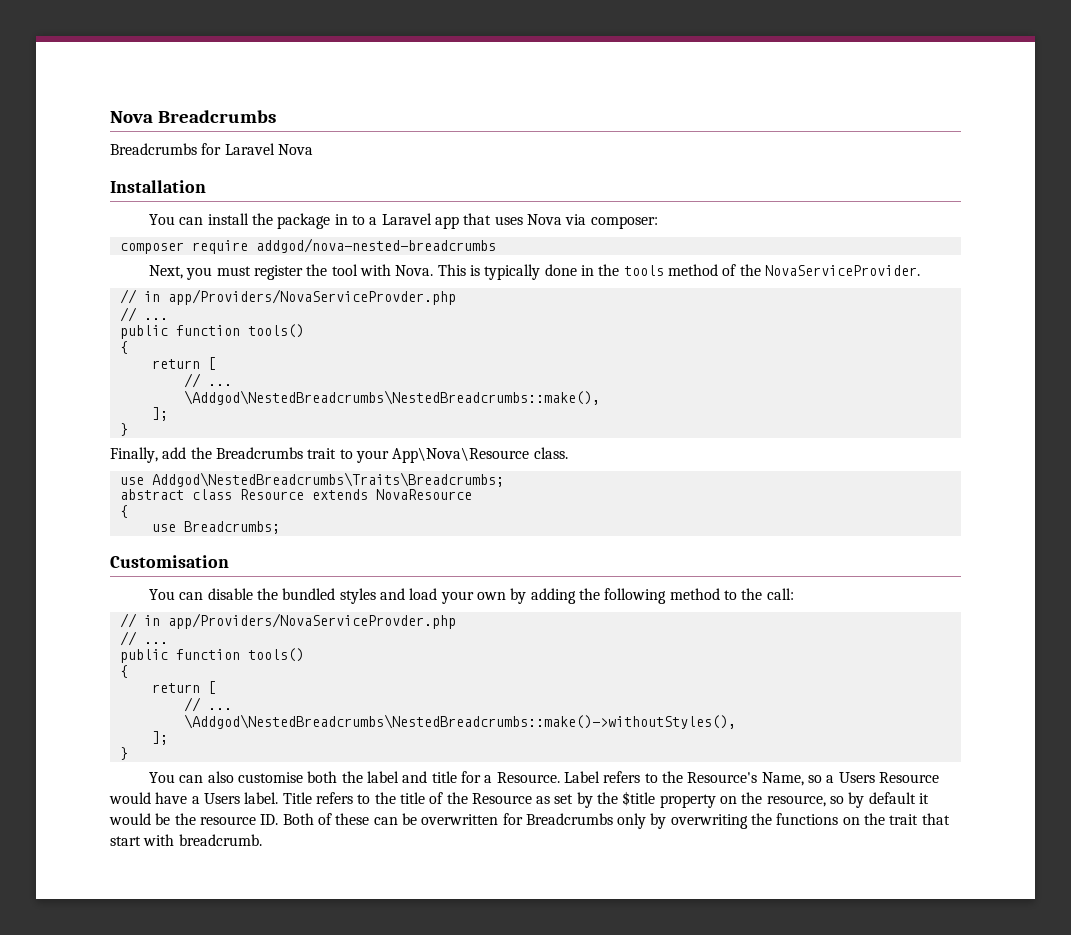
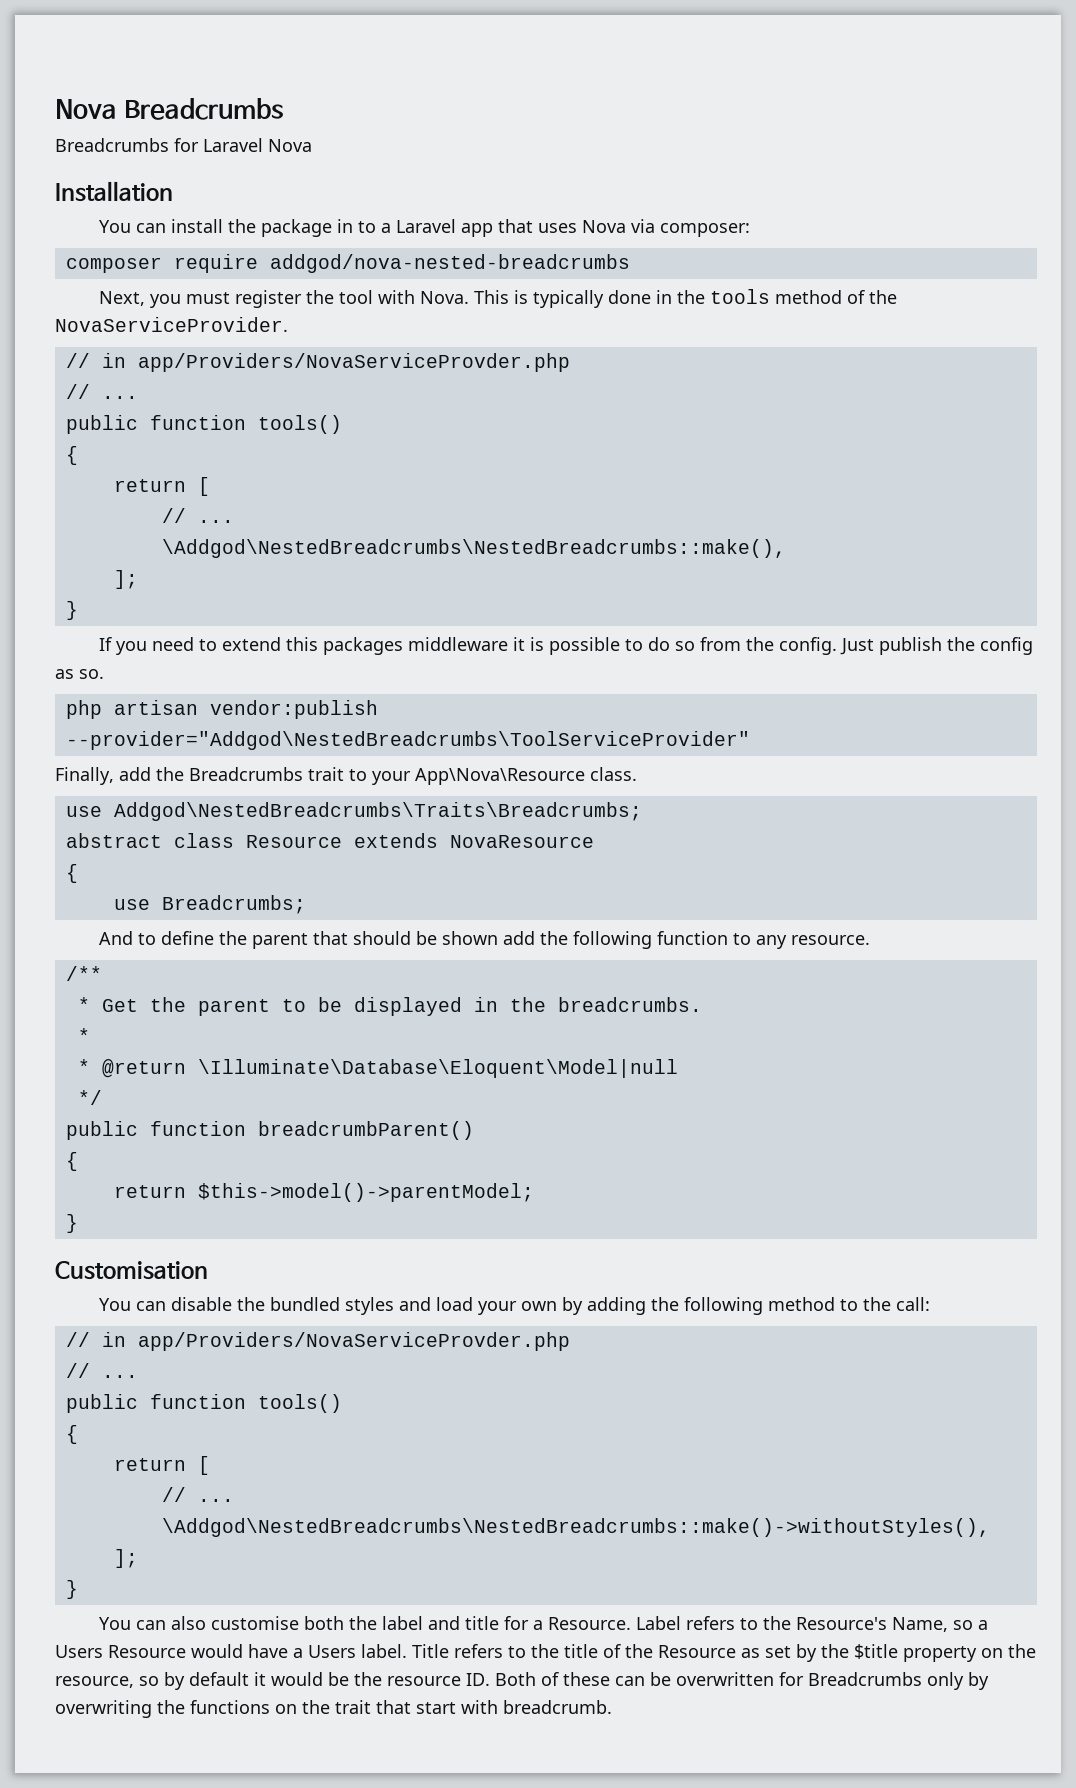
(128, 429) none -> [98,637,1033,655] [55,669,104,679] [65,700,378,719] [65,731,750,750] // If you need to extend this packages middleware it is possible to do so from the config. Just publish the config as so. // php artisan vendor:publish --provider="Addgod\NestedBreadcrumbs\ToolServiceProvider"
(280, 527) none -> [98,931,870,949] [65,966,102,981] [77,997,702,1016] [77,1028,90,1043] [77,1059,678,1078] [77,1090,102,1105] [65,1121,474,1140] [65,1152,78,1171] [113,1183,534,1202] [65,1214,78,1233] // And to define the parent that should be shown add the following function to any resource. // /** // * Get the parent to be displayed in the breadcrumbs. // * // * @return \Illuminate\Database\Eloquent\Model|null // */ // public function breadcrumbParent() // { // return $this->model()->parentModel; // }

